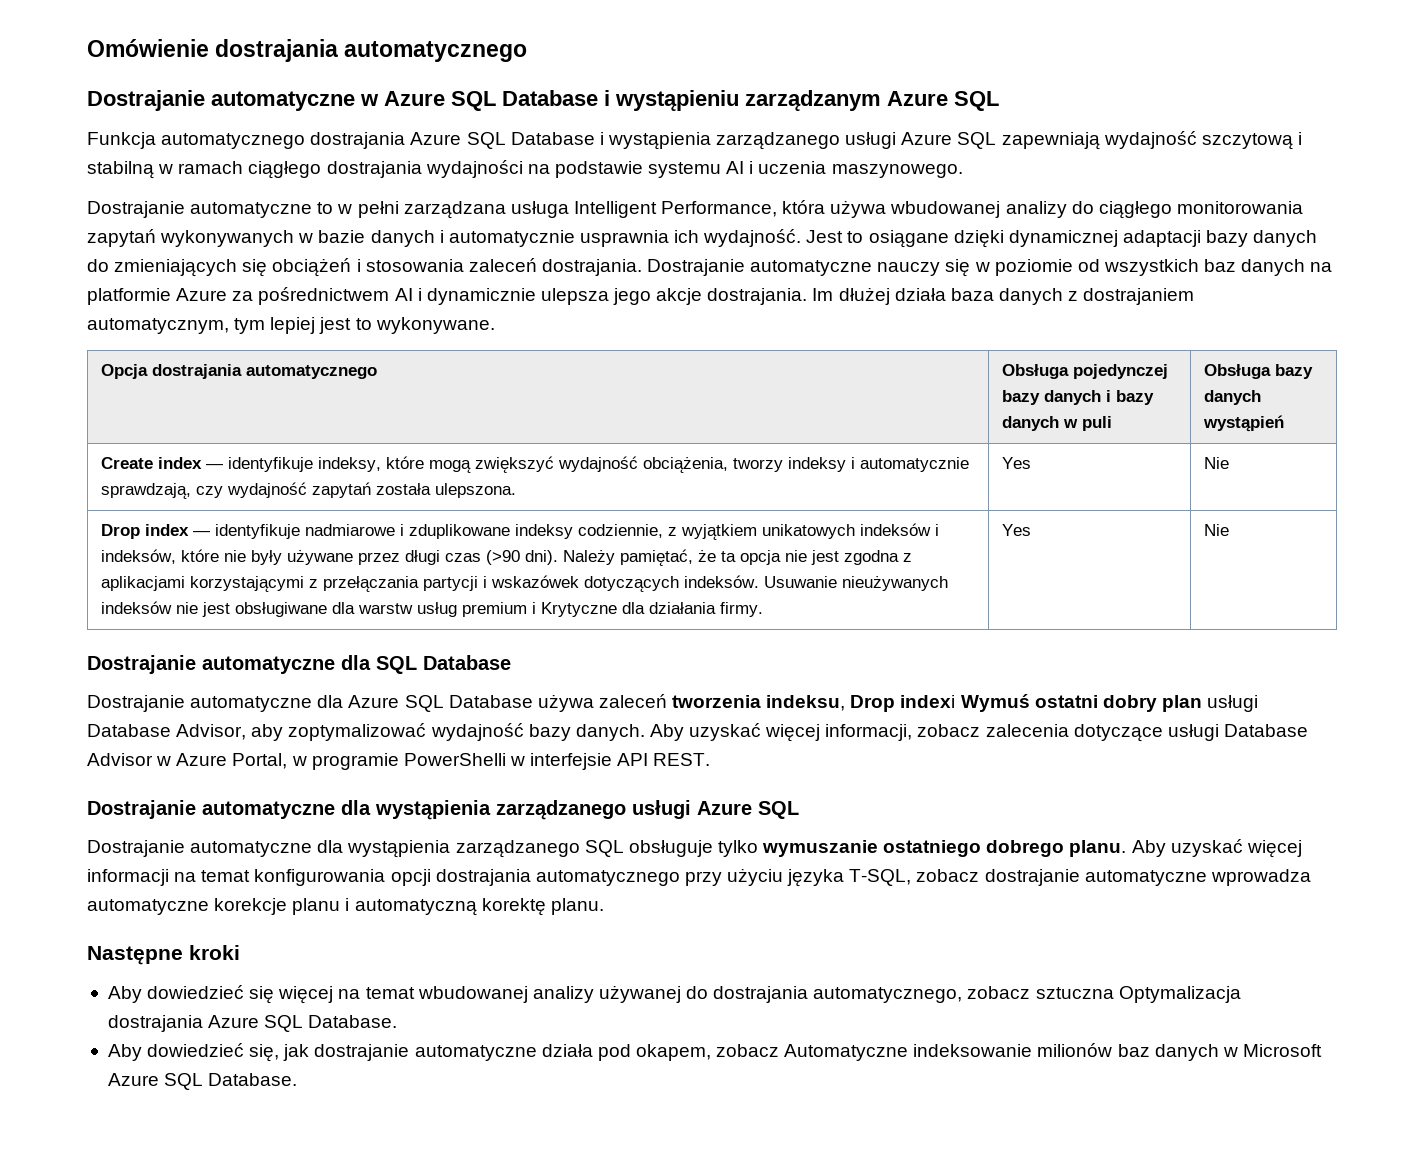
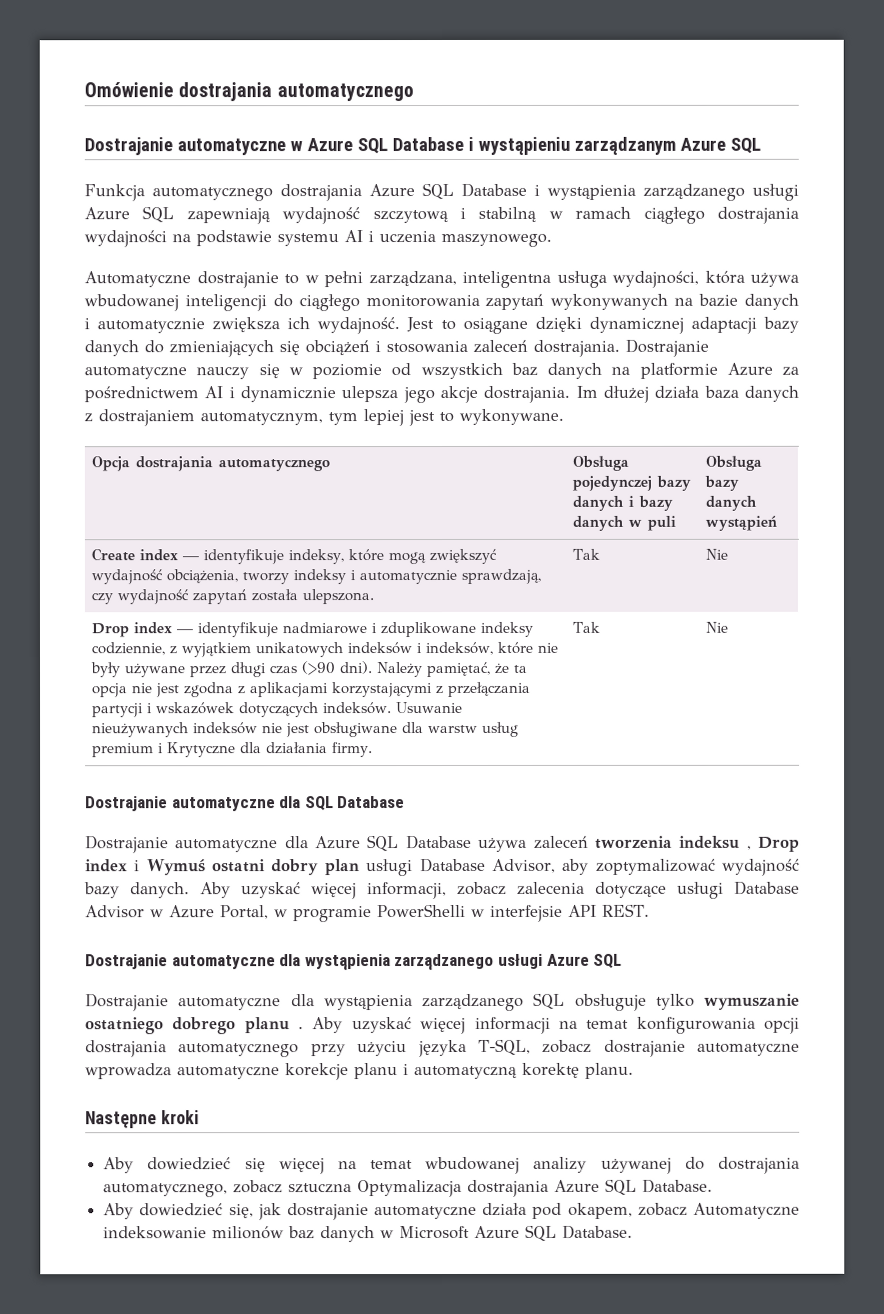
[87,201,313,218] Dostrajanie automatyczne -> [84,271,279,289] Automatyczne dostrajanie
[403,201,778,219] zarządzana usługa Intelligent Performance, -> [368,270,699,288] zarządzana, inteligentna usługa wydajności,
[1005,201,1067,218] analizy -> [184,294,267,312] inteligencji
[298,233,314,243] w -> [674,297,694,306] na
[579,230,669,247] usprawnia -> [212,317,281,333] zwiększa
[1001,457,1031,469] Yes -> [572,548,601,560] Tak
[1001,524,1031,536] Yes -> [572,621,601,633] Tak
[766,695,956,712] indeksu, Drop indexi -> [679,835,801,852] [85,859,141,873] indeksu , Drop index i
[1069,840,1127,857] planu. -> [244,1017,305,1034] planu .

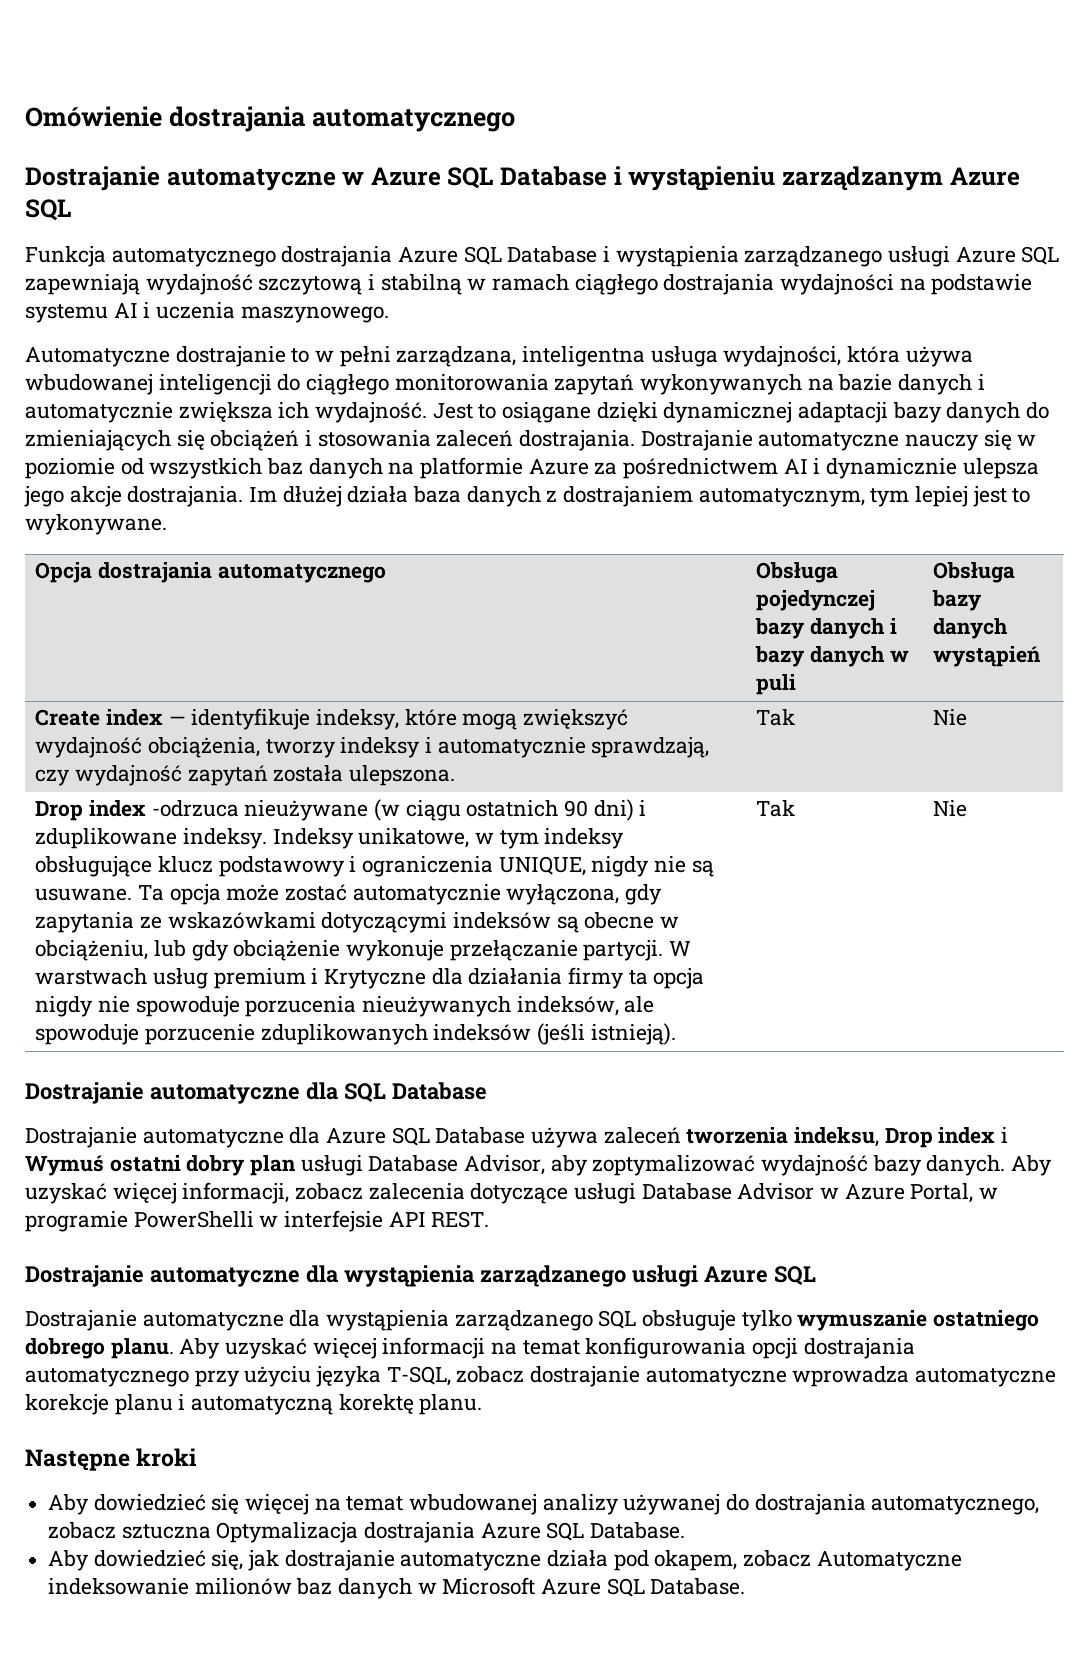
[176,621,534,638] [91,641,559,658] [91,661,529,678] [92,681,532,698] [92,701,464,718] [92,722,479,738] — identyfikuje nadmiarowe i zduplikowane indeksy codziennie, z wyjątkiem unikatowych indeksów i indeksów, które nie były używane przez długi czas (>90 dni). Należy pamiętać, że ta opcja nie jest zgodna z aplikacjami korzystającymi z przełączania partycji i wskazówek dotyczących indeksów. Usuwanie nieużywanych indeksów nie jest obsługiwane dla warstw -> [151,799,647,821] [35,828,625,849] [35,856,714,877] [35,884,662,905] [35,912,679,933] [35,940,691,961] [35,968,148,985] -odrzuca nieużywane (w ciągu ostatnich 90 dni) i zduplikowane indeksy. Indeksy unikatowe, w tym indeksy obsługujące klucz podstawowy i ograniczenia UNIQUE, nigdy nie są usuwane. Ta opcja może zostać automatycznie wyłączona, gdy zapytania ze wskazówkami dotyczącymi indeksów są obecne w obciążeniu, lub gdy obciążenie wykonuje przełączanie partycji. W warstwach
[332,742,374,758] firmy. -> [567,967,705,989] [35,996,655,1017] [35,1023,676,1045] firmy ta opcja nigdy nie spowoduje porzucenia nieużywanych indeksów, ale spowoduje porzucenie zduplikowanych indeksów (jeśli istnieją).
[679,835,752,850] indeksu , -> [794,1127,880,1147] indeksu,
[244,1017,305,1034] planu . -> [110,1338,174,1359] planu.

